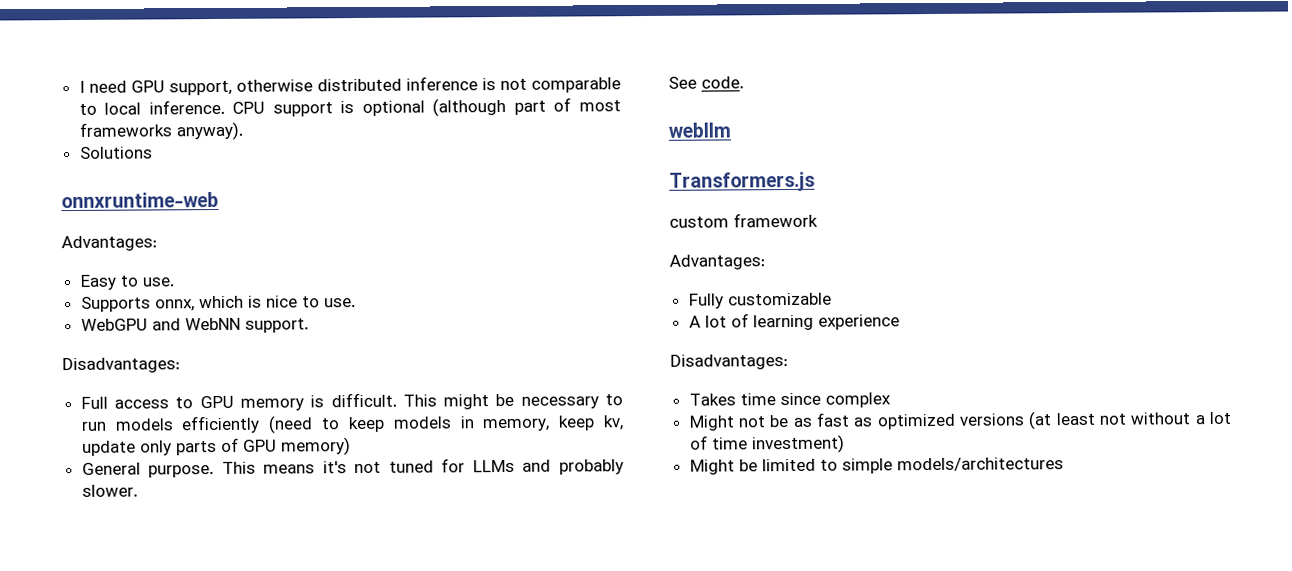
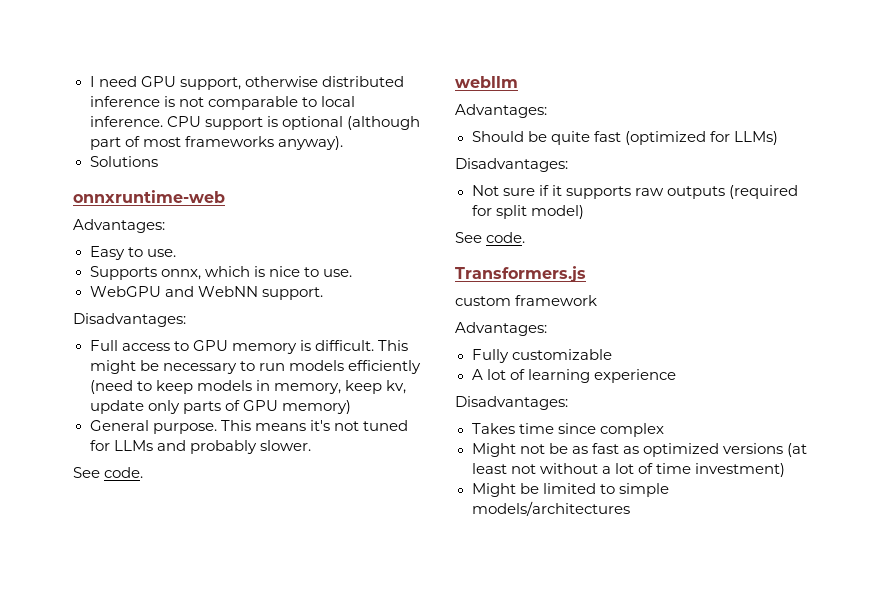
(731, 130) none -> [455,104,547,118] [471,131,778,145] [455,158,568,172] [471,185,798,199] [471,205,584,219] [455,232,526,243] // Advantages: // Should be quite fast (optimized for LLMs) // Disadvantages: // Not sure if it supports raw outputs (required for split model) // See code.

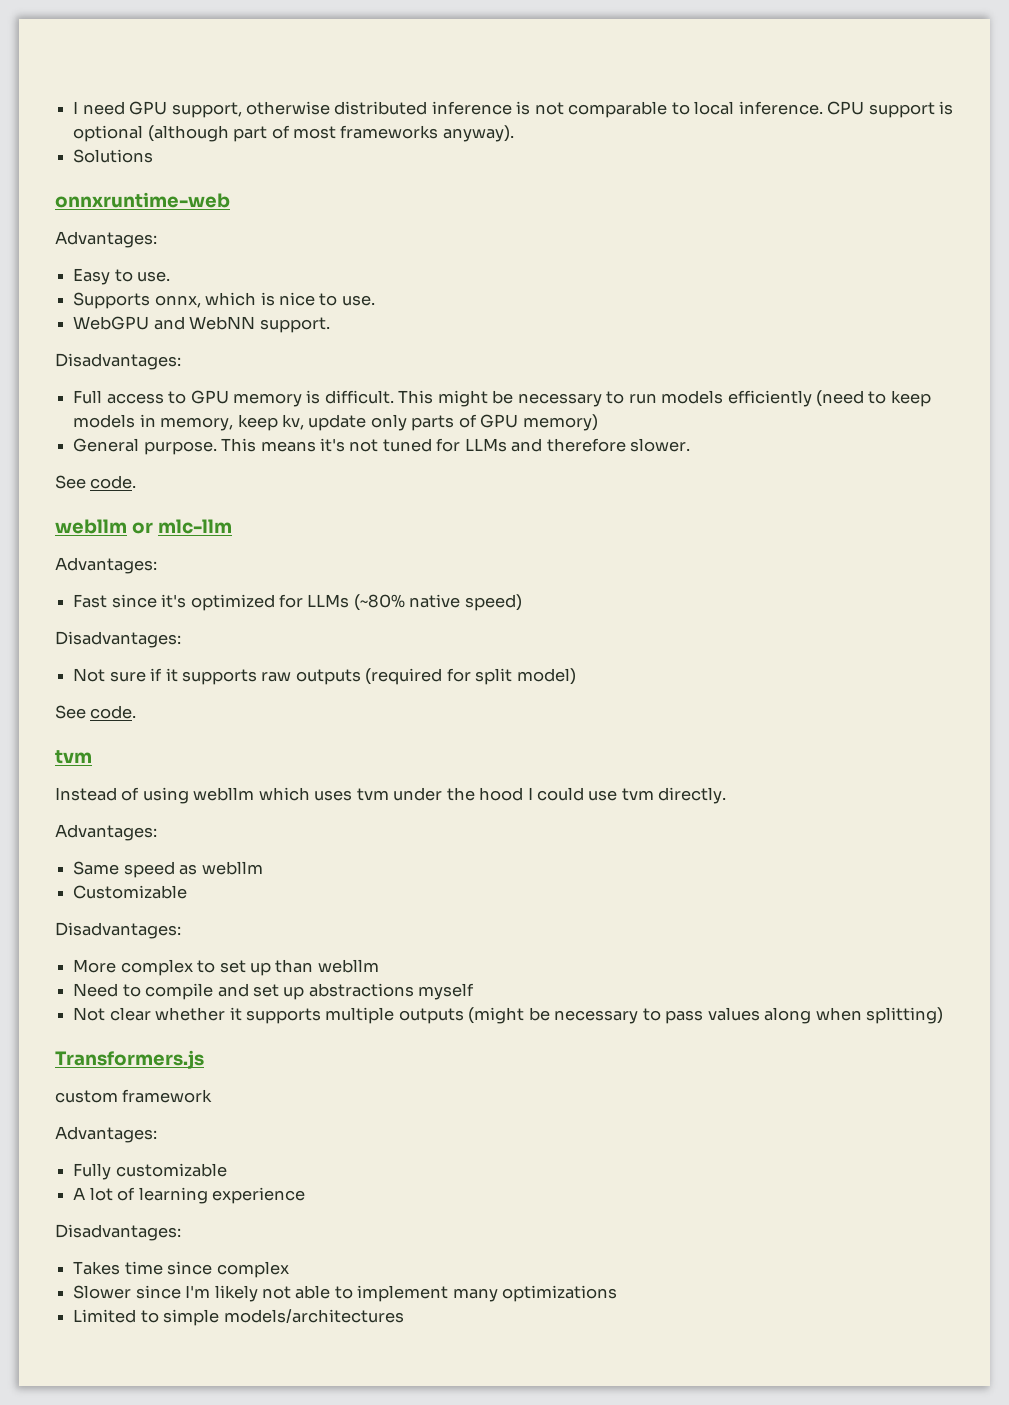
[189,440,257,454] probably -> [546,438,626,452] therefore
[455,104,547,118] [471,131,778,145] // Advantages: // Should be quite fast (optimized for LLMs) -> [131,519,232,534] [55,557,157,574] [73,594,522,611] or mlc-llm // Advantages: // Fast since it's optimized for LLMs (~80% native speed)
(526, 237) none -> [55,750,92,764] [55,787,727,804] [55,824,157,841] [73,861,263,878] [73,885,188,899] [55,922,181,939] [73,959,379,976] [73,983,475,1000] [73,1007,943,1024] // tvm // Instead of using webllm which uses tvm under the hood I could use tvm directly. // Advantages: // Same speed as webllm // Customizable // Disadvantages: // More complex to set up than webllm // Need to compile and set up abstractions myself // Not clear whether it supports multiple outputs (might be necessary to pass values along when splitting)
[471,443,807,457] [471,463,785,477] [471,483,596,497] Might not be as fast as optimized versions (at least not without a lot of time investment) // Might be limited -> [73,1285,618,1302] [73,1309,137,1323] Slower since I'm likely not able to implement many optimizations // Limited

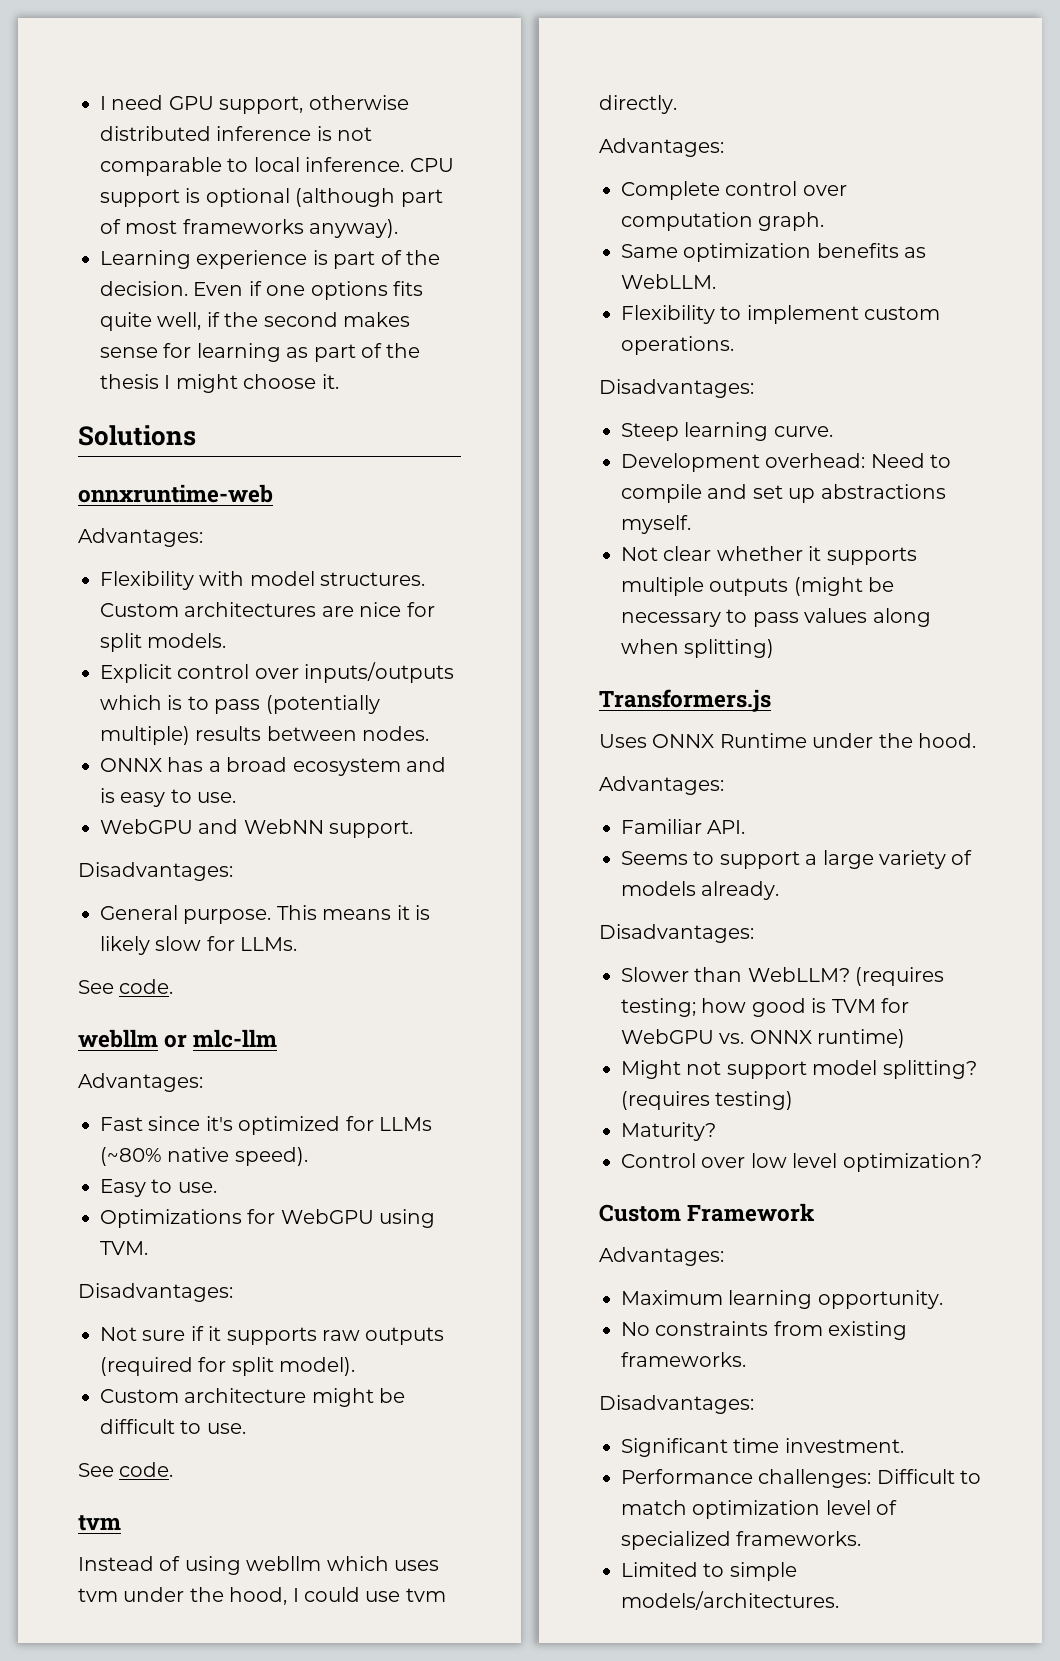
[73,149,154,163] [55,192,230,208] [55,231,157,248] [73,268,171,285] [73,292,315,309] Solutions // onnxruntime-web // Advantages: // Easy to use. // Supports onnx, which is nice -> [100,250,440,269] [100,281,423,300] [100,312,410,331] [100,343,421,362] [100,374,339,393] [78,425,196,446] [78,484,273,503] [78,528,203,547] [100,571,426,590] [100,602,435,617] [100,633,227,652] [100,662,455,683] [100,695,380,714] [100,726,430,745] [100,757,446,776] [100,788,166,807] Learning experience is part of the decision. Even if one options fits quite well, if the second makes sense for learning as part of the thesis I might choose it. // Solutions // onnxruntime-web // Advantages: // Flexibility with model structures. Custom architectures are nice for split models. // Explicit control over inputs/outputs which is to pass (potentially multiple) results between nodes. // ONNX has a broad ecosystem and is easy
[73,390,931,407] [73,414,598,431] [73,438,691,455] Full access to GPU memory is difficult. This might be necessary to run models efficiently (need to keep models in memory, keep kv, update only parts of GPU memory) // General purpose. This means it's not tuned for LLMs and therefore slower. -> [100,905,430,924] [100,936,298,955] General purpose. This means it is likely slow for LLMs.
[464,594,522,611] speed) -> [234,1147,308,1166] [100,1179,217,1197] [100,1209,436,1228] [100,1241,148,1255] speed). // Easy to use. // Optimizations for WebGPU using TVM.
[516,668,576,685] model) -> [279,1357,356,1376] [100,1388,406,1407] [100,1419,246,1434] model). // Custom architecture might be difficult to use.
[479,787,524,801] hood -> [229,1587,288,1605] hood,
[73,861,263,878] [73,885,188,899] [55,922,181,939] [73,959,379,976] Same speed as webllm // Customizable // Disadvantages: // More complex to set up than webllm // -> [621,181,847,200] [621,212,825,231] [621,243,927,262] [621,274,716,289] [621,305,941,324] [621,336,734,355] [599,379,754,398] [621,422,833,441] [621,453,866,472] Complete control over computation graph. // Same optimization benefits as WebLLM. // Flexibility to implement custom operations. // Disadvantages: // Steep learning curve. // Development overhead:
[418,983,475,1000] myself -> [621,515,691,534] myself.
[55,1089,213,1103] [55,1126,157,1143] [73,1163,227,1180] [73,1187,305,1204] [55,1224,181,1241] [73,1261,289,1278] [73,1285,618,1302] custom framework // Advantages: // Fully customizable // A lot of learning experience // Disadvantages: // Takes time since complex // Slower since I'm likely not able to implement many optimizations -> [599,733,976,748] [599,776,724,795] [621,819,746,834] [621,850,973,869] [621,881,780,900] [599,924,754,943] [621,967,945,986] [621,998,909,1017] [621,1029,906,1048] [621,1060,977,1079] [621,1091,794,1110] [621,1122,716,1141] [621,1153,982,1172] [599,1203,816,1222] [599,1247,724,1266] [621,1290,943,1309] [621,1321,908,1340] [621,1352,746,1367] [599,1395,754,1414] [621,1438,904,1457] [621,1469,982,1488] [621,1500,898,1519] [621,1531,862,1550] Uses ONNX Runtime under the hood. // Advantages: // Familiar API. // Seems to support a large variety of models already. // Disadvantages: // Slower than WebLLM? (requires testing; how good is TVM for WebGPU vs. ONNX runtime) // Might not support model splitting? (requires testing) // Maturity? // Control over low level optimization? // Custom Framework // Advantages: // Maximum learning opportunity. // No constraints from existing frameworks. // Disadvantages: // Significant time investment. // Performance challenges: Difficult to match optimization level of specialized frameworks.
[223,1309,404,1323] models/architectures -> [621,1591,839,1610] models/architectures.

